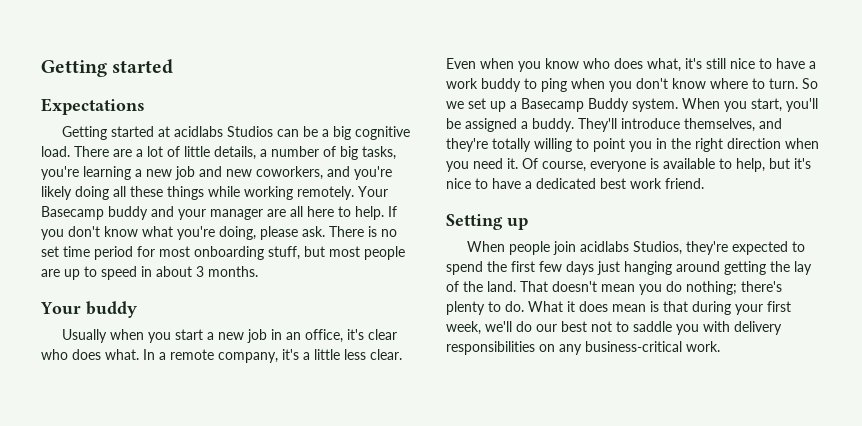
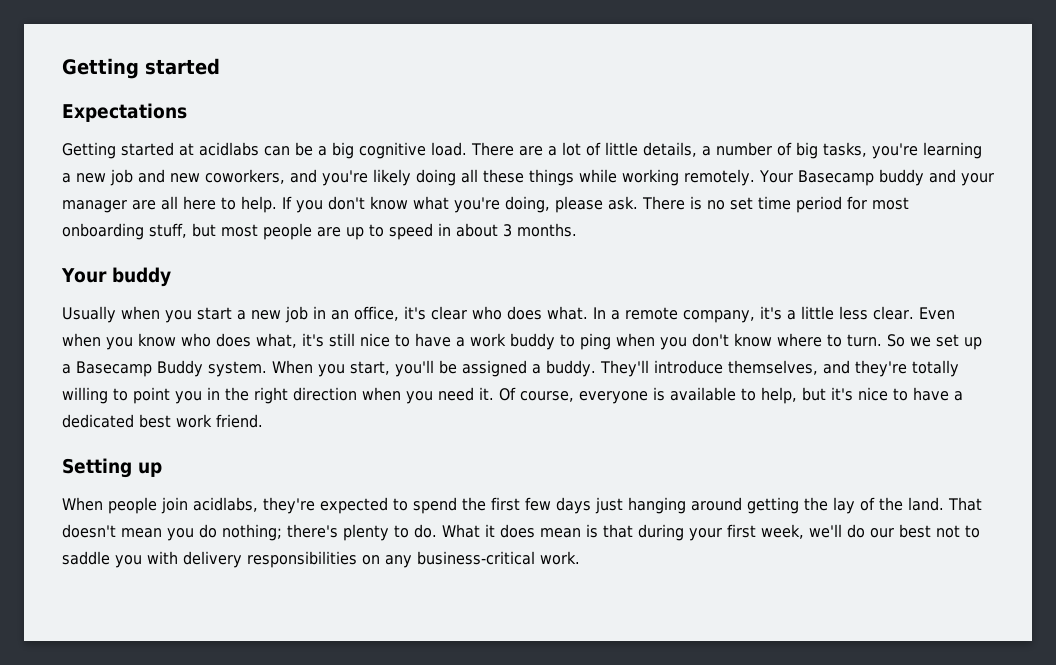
[227,126,274,137] Studios -> (259, 149) none
[580,241,683,255] acidlabs Studios, -> [193,497,258,512] acidlabs,

